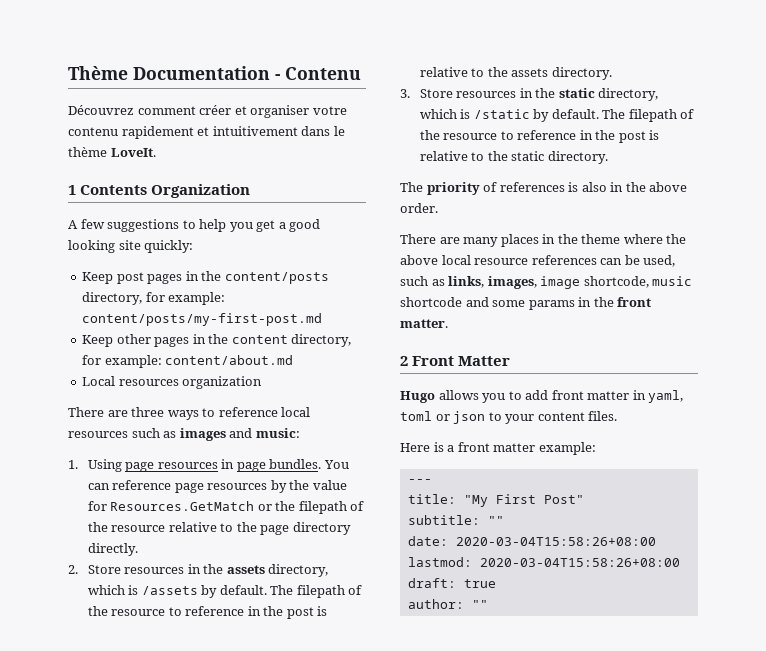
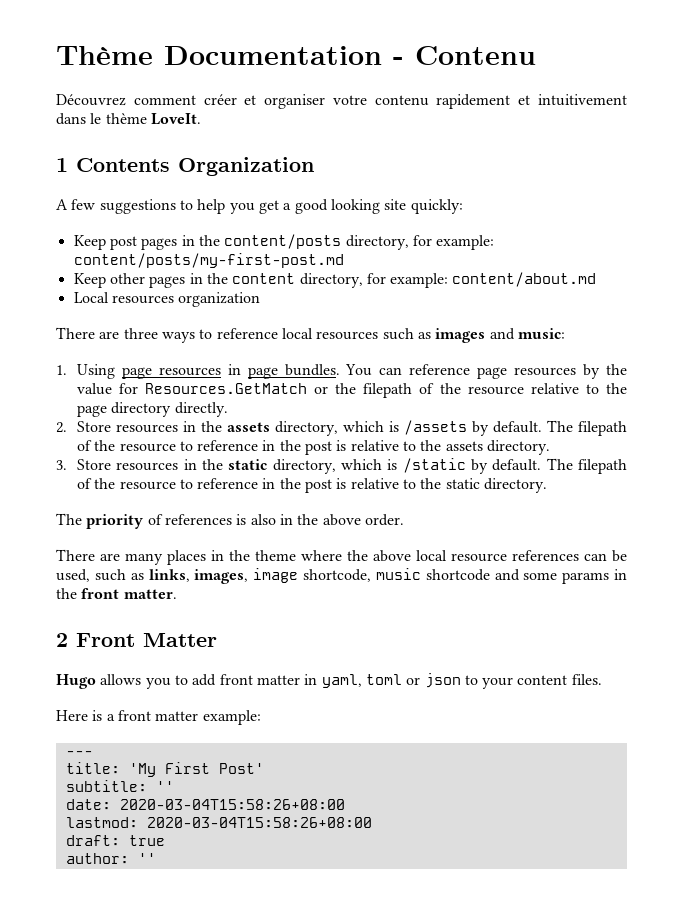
[463,494,584,507] "My First Post" -> [128,762,264,777] 'My First Post'
[487,516,504,525] "" -> [155,781,174,792] ''
[471,600,488,609] "" -> [137,853,156,864] ''

